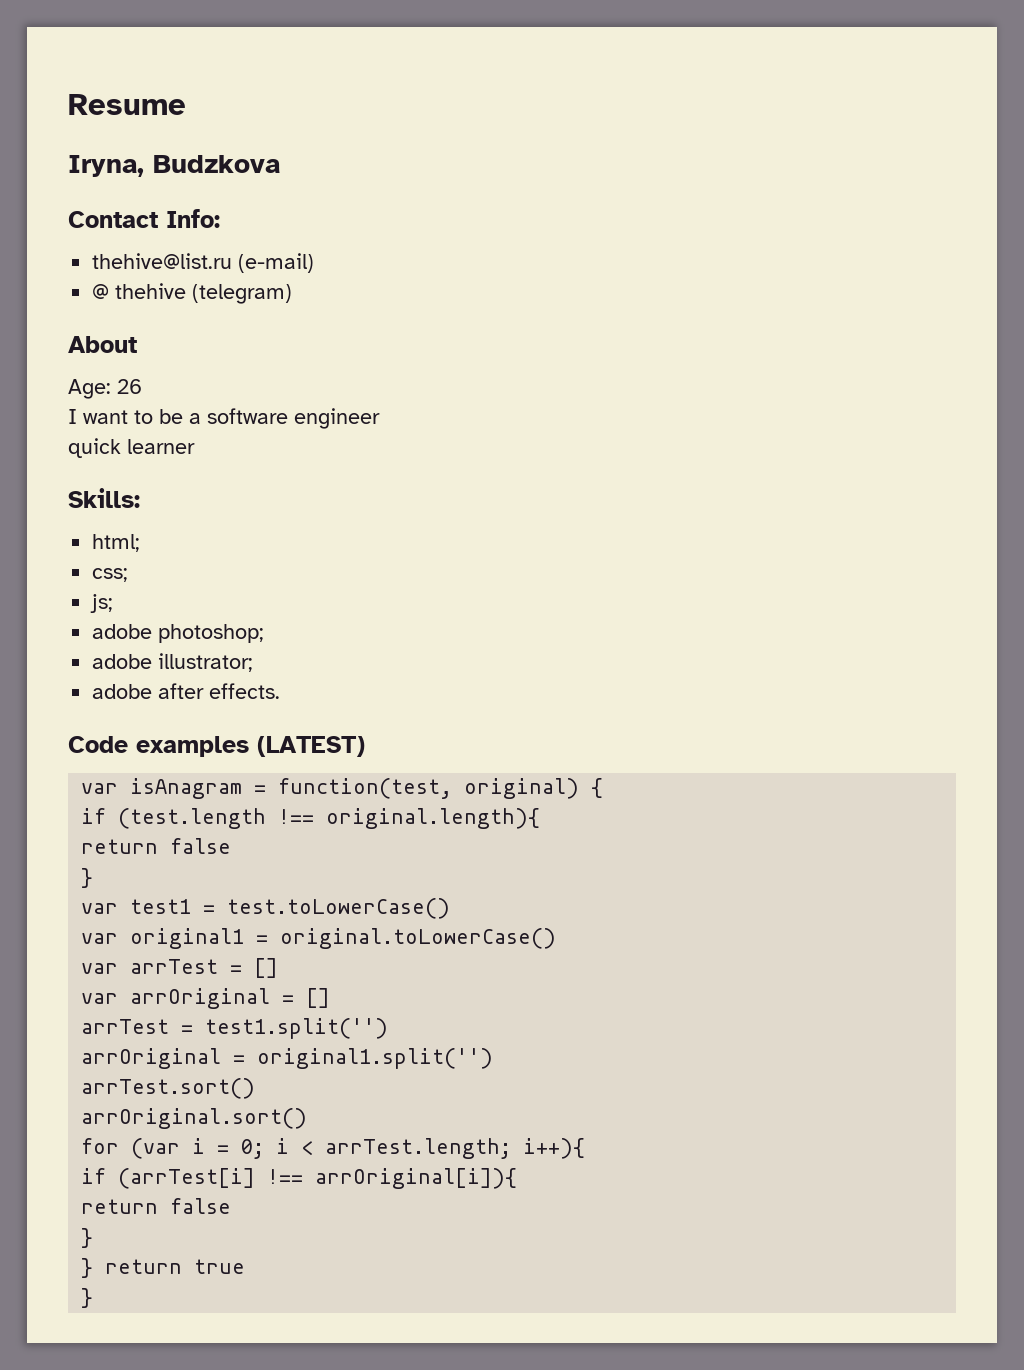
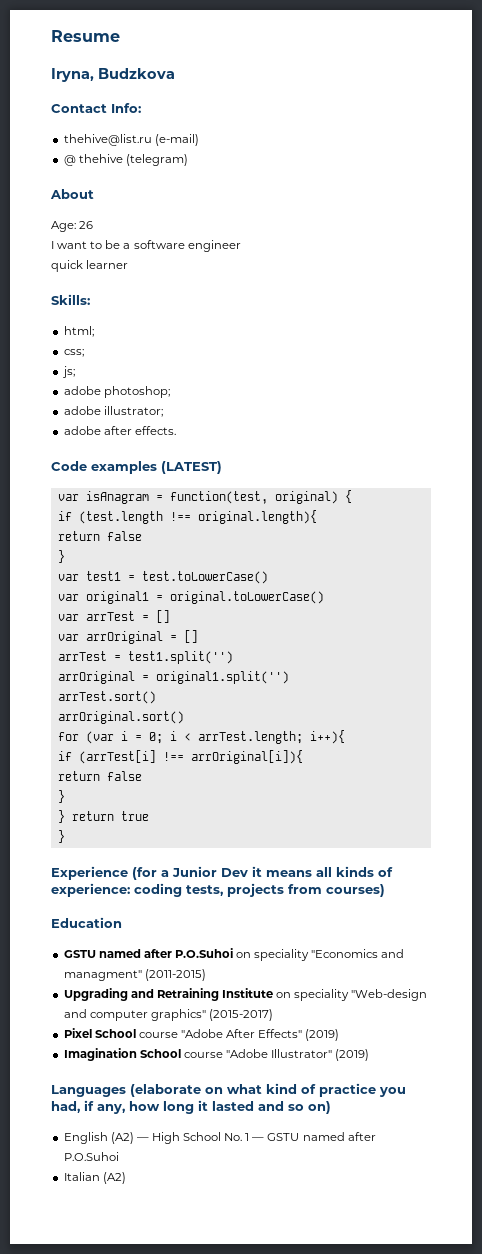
(94, 1298) none -> [51,866,393,880] [51,883,385,897] [51,917,122,928] [63,948,405,961] [63,969,206,981] [63,988,428,1001] [63,1009,273,1021] [63,1028,340,1041] [63,1048,370,1061] [51,1083,406,1097] [51,1100,331,1114] [63,1132,376,1144] [63,1152,119,1161] [63,1172,126,1184] // Experience (for a Junior Dev it means all kinds of experience: coding tests, projects from courses) // Education // GSTU named after P.O.Suhoi on speciality "Economics and managment" (2011-2015) // Upgrading and Retraining Institute on speciality "Web-design and computer graphics" (2015-2017) // Pixel School course "Adobe After Effects" (2019) // Imagination School course "Adobe Illustrator" (2019) // Languages (elaborate on what kind of practice you had, if any, how long it lasted and so on) // English (A2) — High School No. 1 — GSTU named after P.O.Suhoi // Italian (A2)

